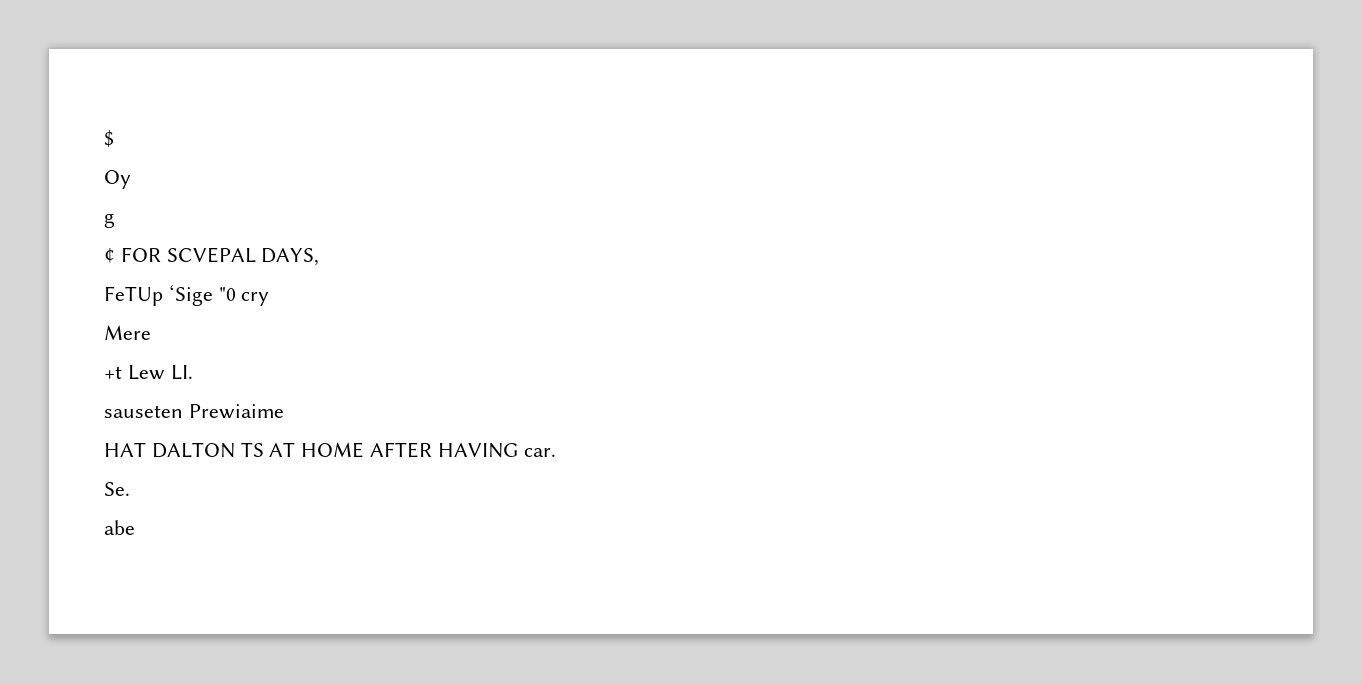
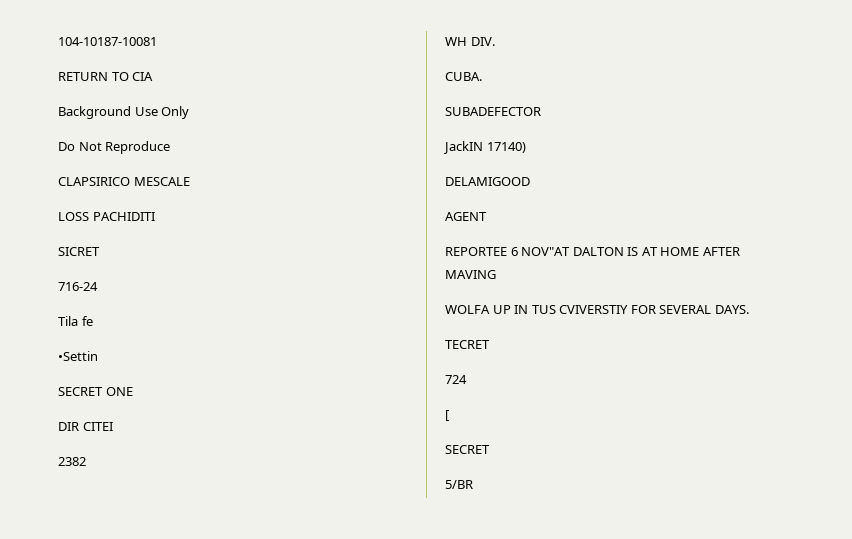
[104,130,114,147] [104,170,131,189] [104,213,115,228] [104,247,320,266] [104,284,270,306] [104,325,151,340] [104,365,193,380] [104,404,284,419] [104,442,556,458] [104,482,130,496] [104,520,135,535] $ // Oy // g // ¢ FOR SCVEPAL DAYS, // FeTUp ‘Sige "0 cry // Mere // +t Lew LI. // sauseten Prewiaime // HAT DALTON TS AT HOME AFTER HAVING car. // Se. // abe -> [58,37,157,46] [58,72,154,81] [58,106,190,119] [58,141,171,154] [58,177,190,186] [58,212,155,221] [58,247,100,256] [58,282,98,291] [58,316,93,326] [58,351,98,361] [58,387,133,396] [58,422,113,431] [58,457,86,466] [445,37,495,46] [445,72,482,81] [445,107,541,116] [443,141,526,154] [445,177,530,186] [445,212,487,221] [445,247,740,256] [445,270,496,279] [445,305,749,314] [445,340,490,349] [445,375,467,384] [445,410,449,421] [445,445,490,454] [445,480,473,489] 104-10187-10081 // RETURN TO CIA // Background Use Only // Do Not Reproduce // CLAPSIRICO MESCALE // LOSS PACHIDITI // SICRET // 716-24 // Tila fe // •Settin // SECRET ONE // DIR CITEI // 2382 // WH DIV. // CUBA. // SUBADEFECTOR // JackIN 17140) // DELAMIGOOD // AGENT // REPORTEE 6 NOV"AT DALTON IS AT HOME AFTER MAVING // WOLFA UP IN TUS CVIVERSTIY FOR SEVERAL DAYS. // TECRET // 724 // [ // SECRET // 5/BR

